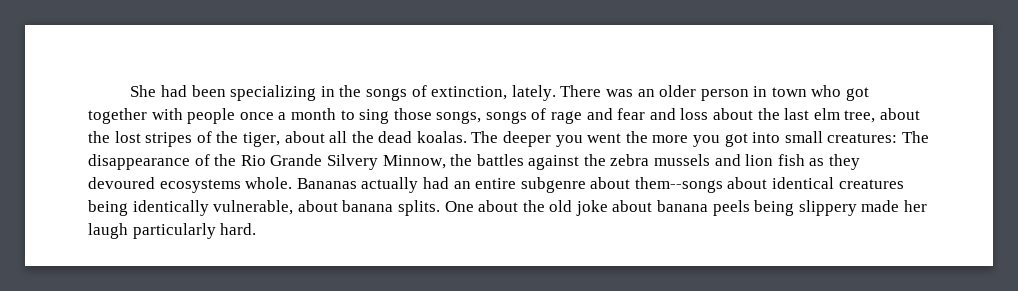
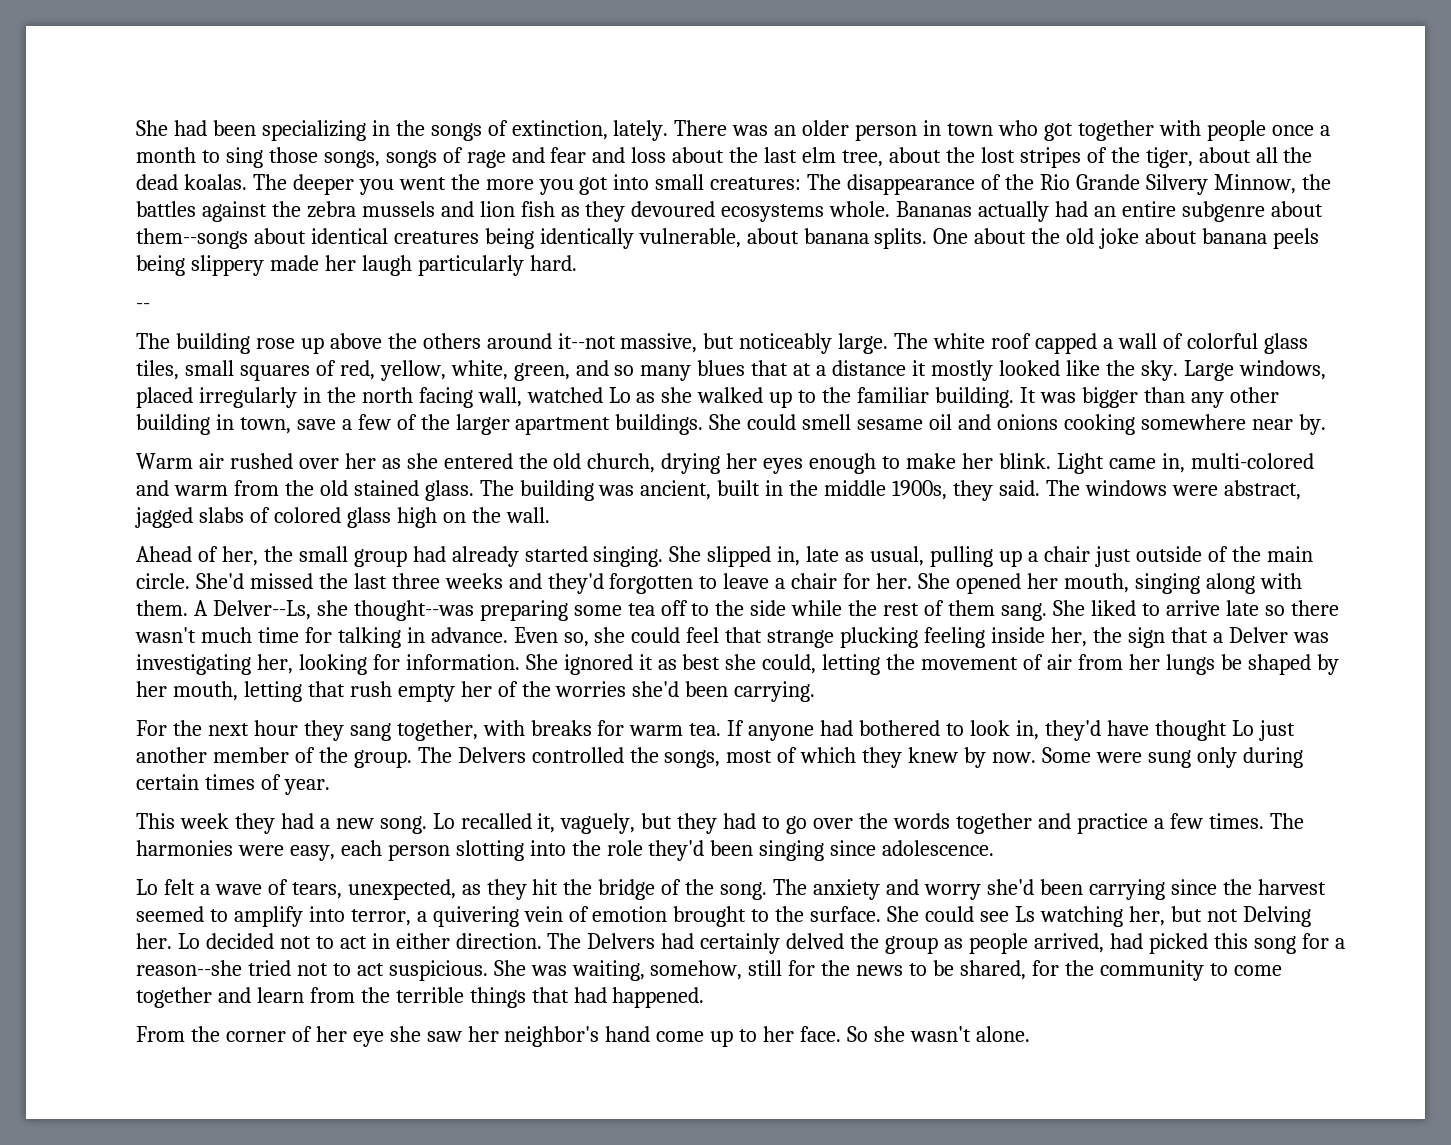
(257, 229) none -> [136,303,150,310] [136,333,1308,354] [136,360,1326,381] [136,387,1279,408] [136,414,1326,435] [136,453,1314,474] [136,480,1301,501] [135,507,550,528] [136,546,1313,567] [136,573,1302,594] [136,600,1339,621] [135,627,1329,648] [136,654,1339,675] [136,681,816,702] [136,720,1295,741] [136,747,1303,768] [136,774,330,795] [136,813,1304,834] [136,840,995,861] [136,879,1326,900] [136,906,1311,927] [136,933,1345,954] [136,960,1282,981] [136,987,705,1008] [136,1026,1030,1047] // -- // The building rose up above the others around it--not massive, but noticeably large. The white roof capped a wall of colorful glass tiles, small squares of red, yellow, white, green, and so many blues that at a distance it mostly looked like the sky. Large windows, placed irregularly in the north facing wall, watched Lo as she walked up to the familiar building. It was bigger than any other building in town, save a few of the larger apartment buildings. She could smell sesame oil and onions cooking somewhere near by. // Warm air rushed over her as she entered the old church, drying her eyes enough to make her blink. Light came in, multi-colored and warm from the old stained glass. The building was ancient, built in the middle 1900s, they said. The windows were abstract, jagged slabs of colored glass high on the wall. // Ahead of her, the small group had already started singing. She slipped in, late as usual, pulling up a chair just outside of the main circle. She'd missed the last three weeks and they'd forgotten to leave a chair for her. She opened her mouth, singing along with them. A Delver--Ls, she thought--was preparing some tea off to the side while the rest of them sang. She liked to arrive late so there wasn't much time for talking in advance. Even so, she could feel that strange plucking feeling inside her, the sign that a Delver was investigating her, looking for information. She ignored it as best she could, letting the movement of air from her lungs be shaped by her mouth, letting that rush empty her of the worries she'd been carrying. // For the next hour they sang together, with breaks for warm tea. If anyone had bothered to look in, they'd have thought Lo just another member of the group. The Delvers controlled the songs, most of which they knew by now. Some were sung only during certain times of year. // This week they had a new song. Lo recalled it, vaguely, but they had to go over the words together and practice a few times. The harmonies were easy, each person slotting into the role they'd been singing since adolescence. // Lo felt a wave of tears, unexpected, as they hit the bridge of the song. The anxiety and worry she'd been carrying since the harvest seemed to amplify into terror, a quivering vein of emotion brought to the surface. She could see Ls watching her, but not Delving her. Lo decided not to act in either direction. The Delvers had certainly delved the group as people arrived, had picked this song for a reason--she tried not to act suspicious. She was waiting, somehow, still for the news to be shared, for the community to come together and learn from the terrible things that had happened. // From the corner of her eye she saw her neighbor's hand come up to her face. So she wasn't alone.

